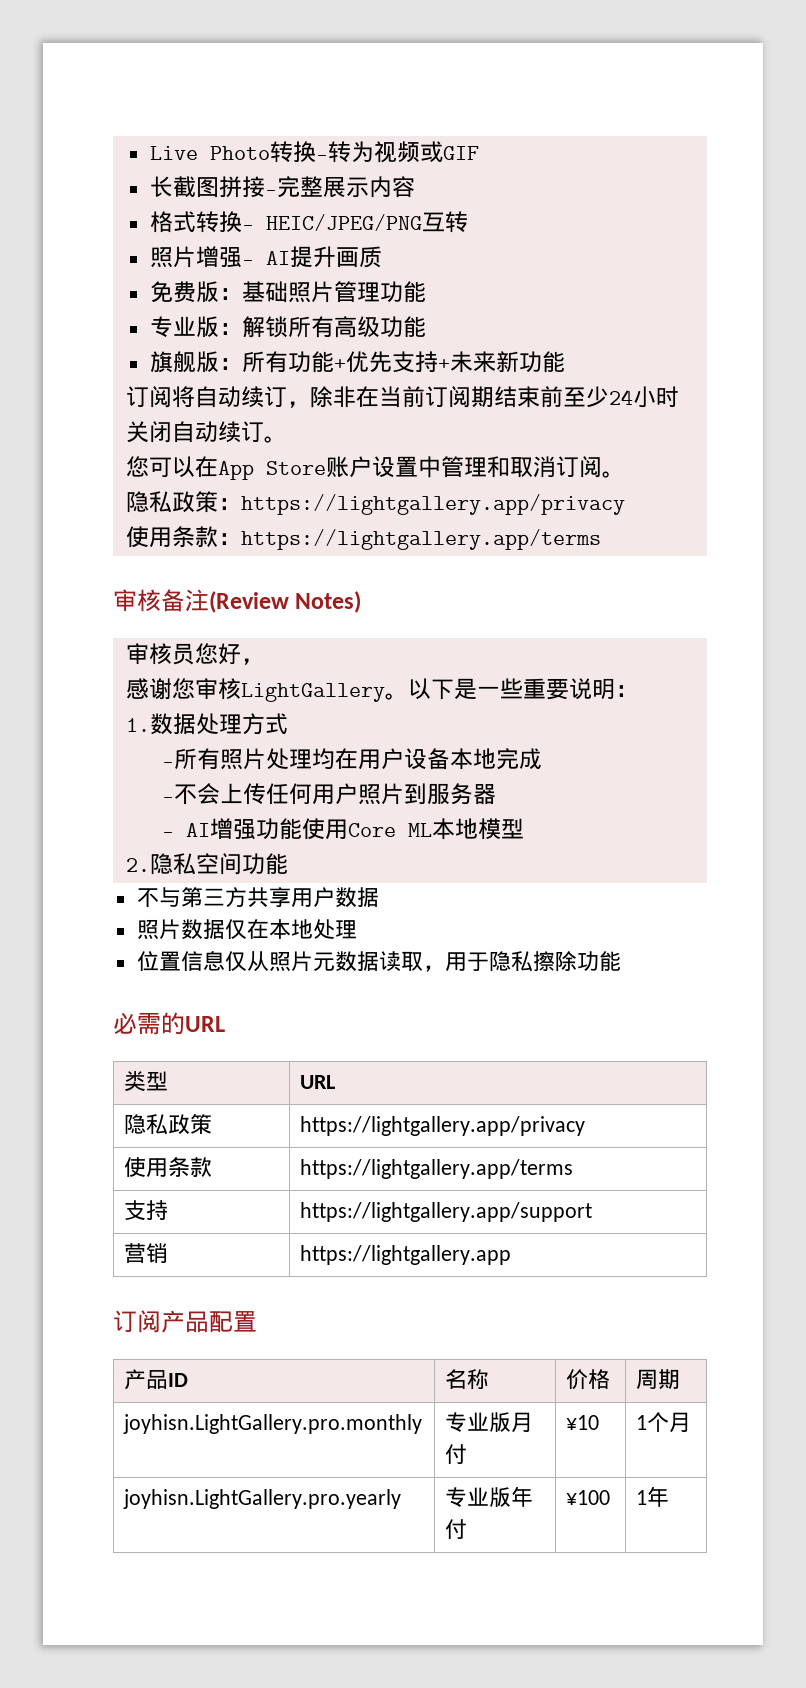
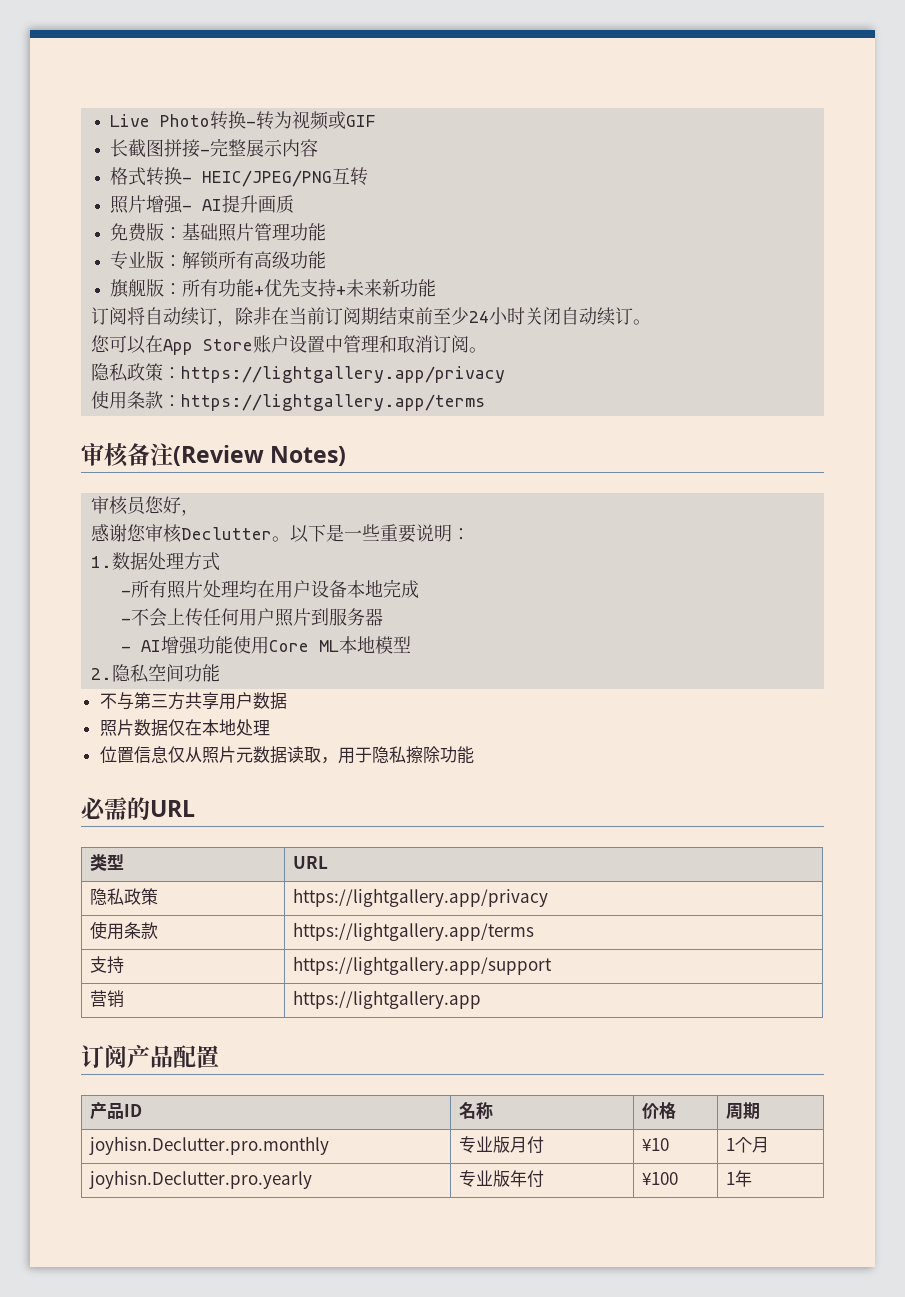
[240,683,385,702] LightGallery -> [181,527,273,540] Declutter
[123,1414,423,1434] joyhisn.LightGallery.pro.monthly -> [88,1136,329,1155] joyhisn.Declutter.pro.monthly
[123,1489,402,1509] joyhisn.LightGallery.pro.yearly -> [88,1170,312,1189] joyhisn.Declutter.pro.yearly

